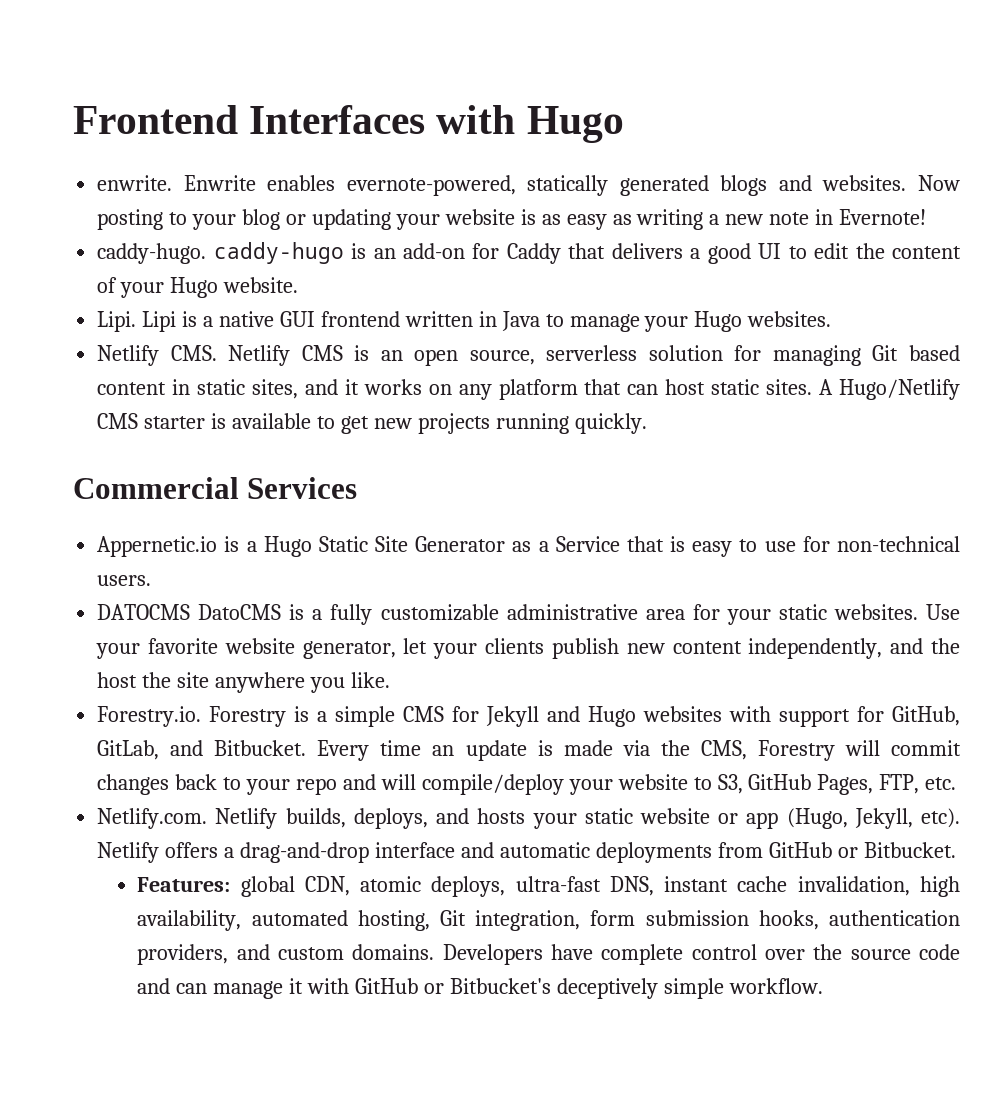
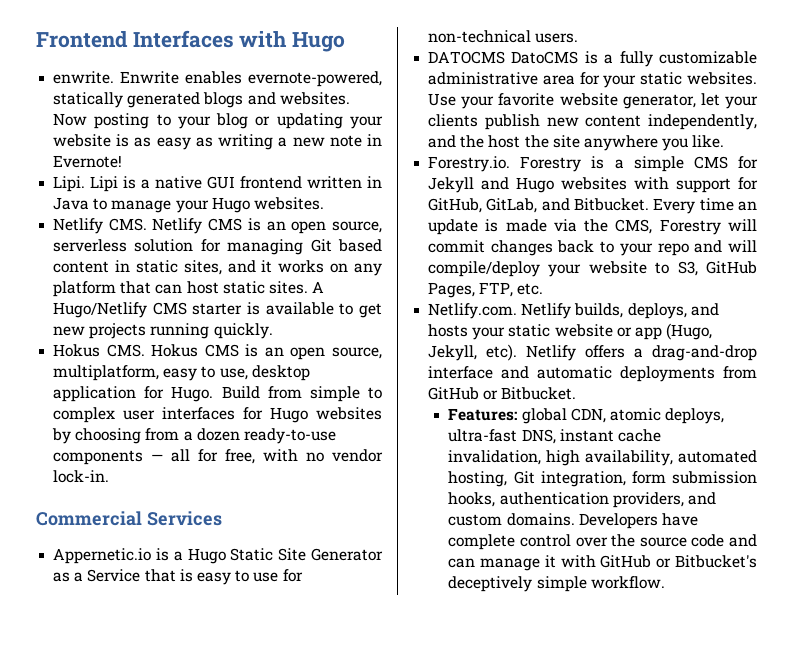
[97,242,962,264] [97,277,299,298] // caddy-hugo. caddy-hugo is an add-on for Caddy that delivers a good UI to edit the content of your Hugo website. -> (123, 161) none
(647, 423) none -> [53,344,382,360] [53,365,310,381] [53,386,382,402] [53,407,382,423] [52,428,336,444] [53,449,383,465] [53,470,110,483] // Hokus CMS. Hokus CMS is an open source, multiplatform, easy to use, desktop application for Hugo. Build from simple to complex user interfaces for Hugo websites by choosing from a dozen ready-to-use components — all for free, with no vendor lock-in.

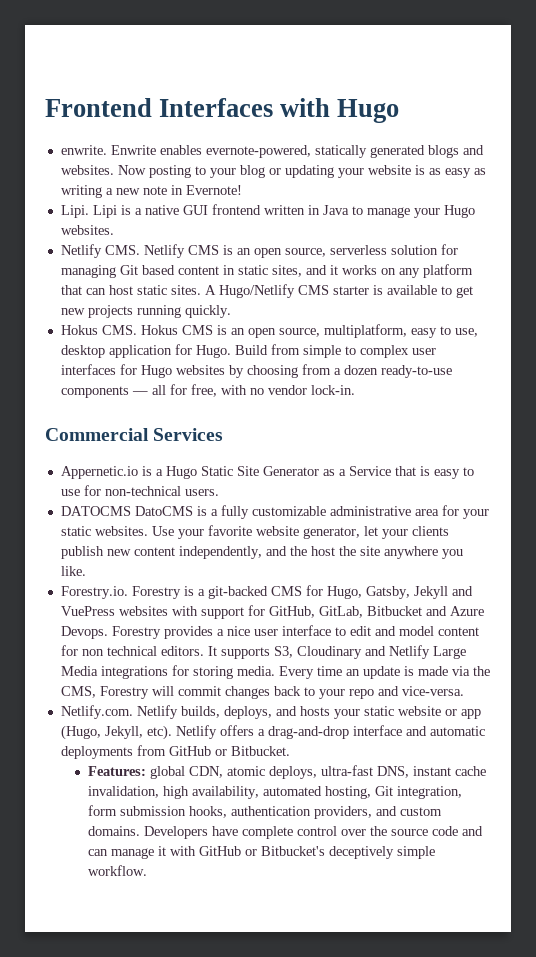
[633,156,684,172] simple -> [207,586,268,599] git-backed
(758, 162) none -> [326,586,410,599] Hugo, Gatsby,
[516,177,555,193] Hugo -> [60,606,115,616] VuePress
[541,198,650,211] and Bitbucket. -> [366,606,484,616] [60,625,479,639] [60,645,466,659] [60,665,275,679] Bitbucket and Azure Devops. Forestry provides a nice user interface to edit and model content for non technical editors. It supports S3, Cloudinary and Netlify Large Media integrations for storing media.
[728,240,757,252] [428,261,757,277] [428,282,544,298] will compile/deploy your website to S3, GitHub Pages, FTP, etc. -> [401,686,464,696] vice-versa.

